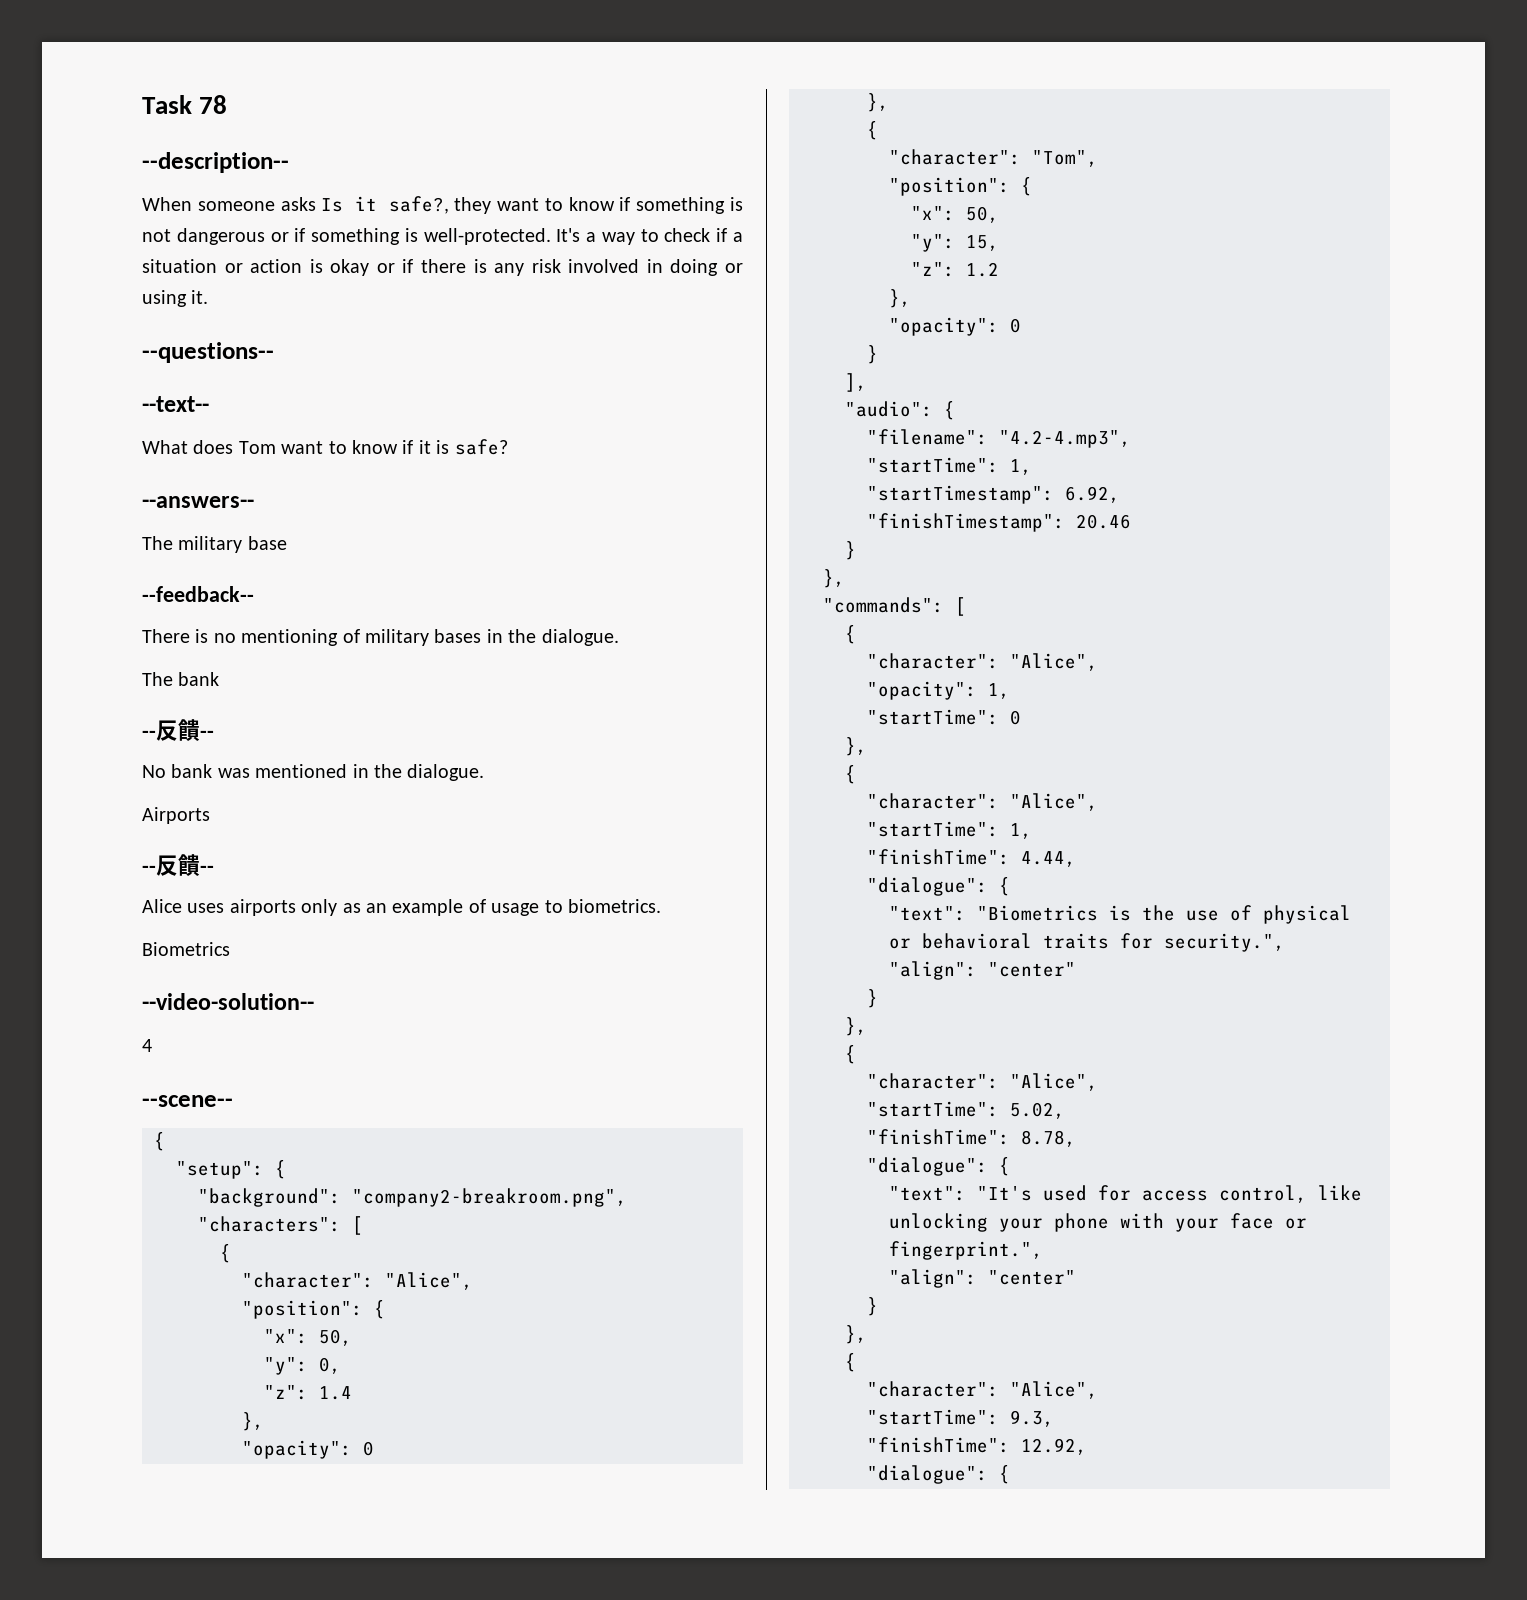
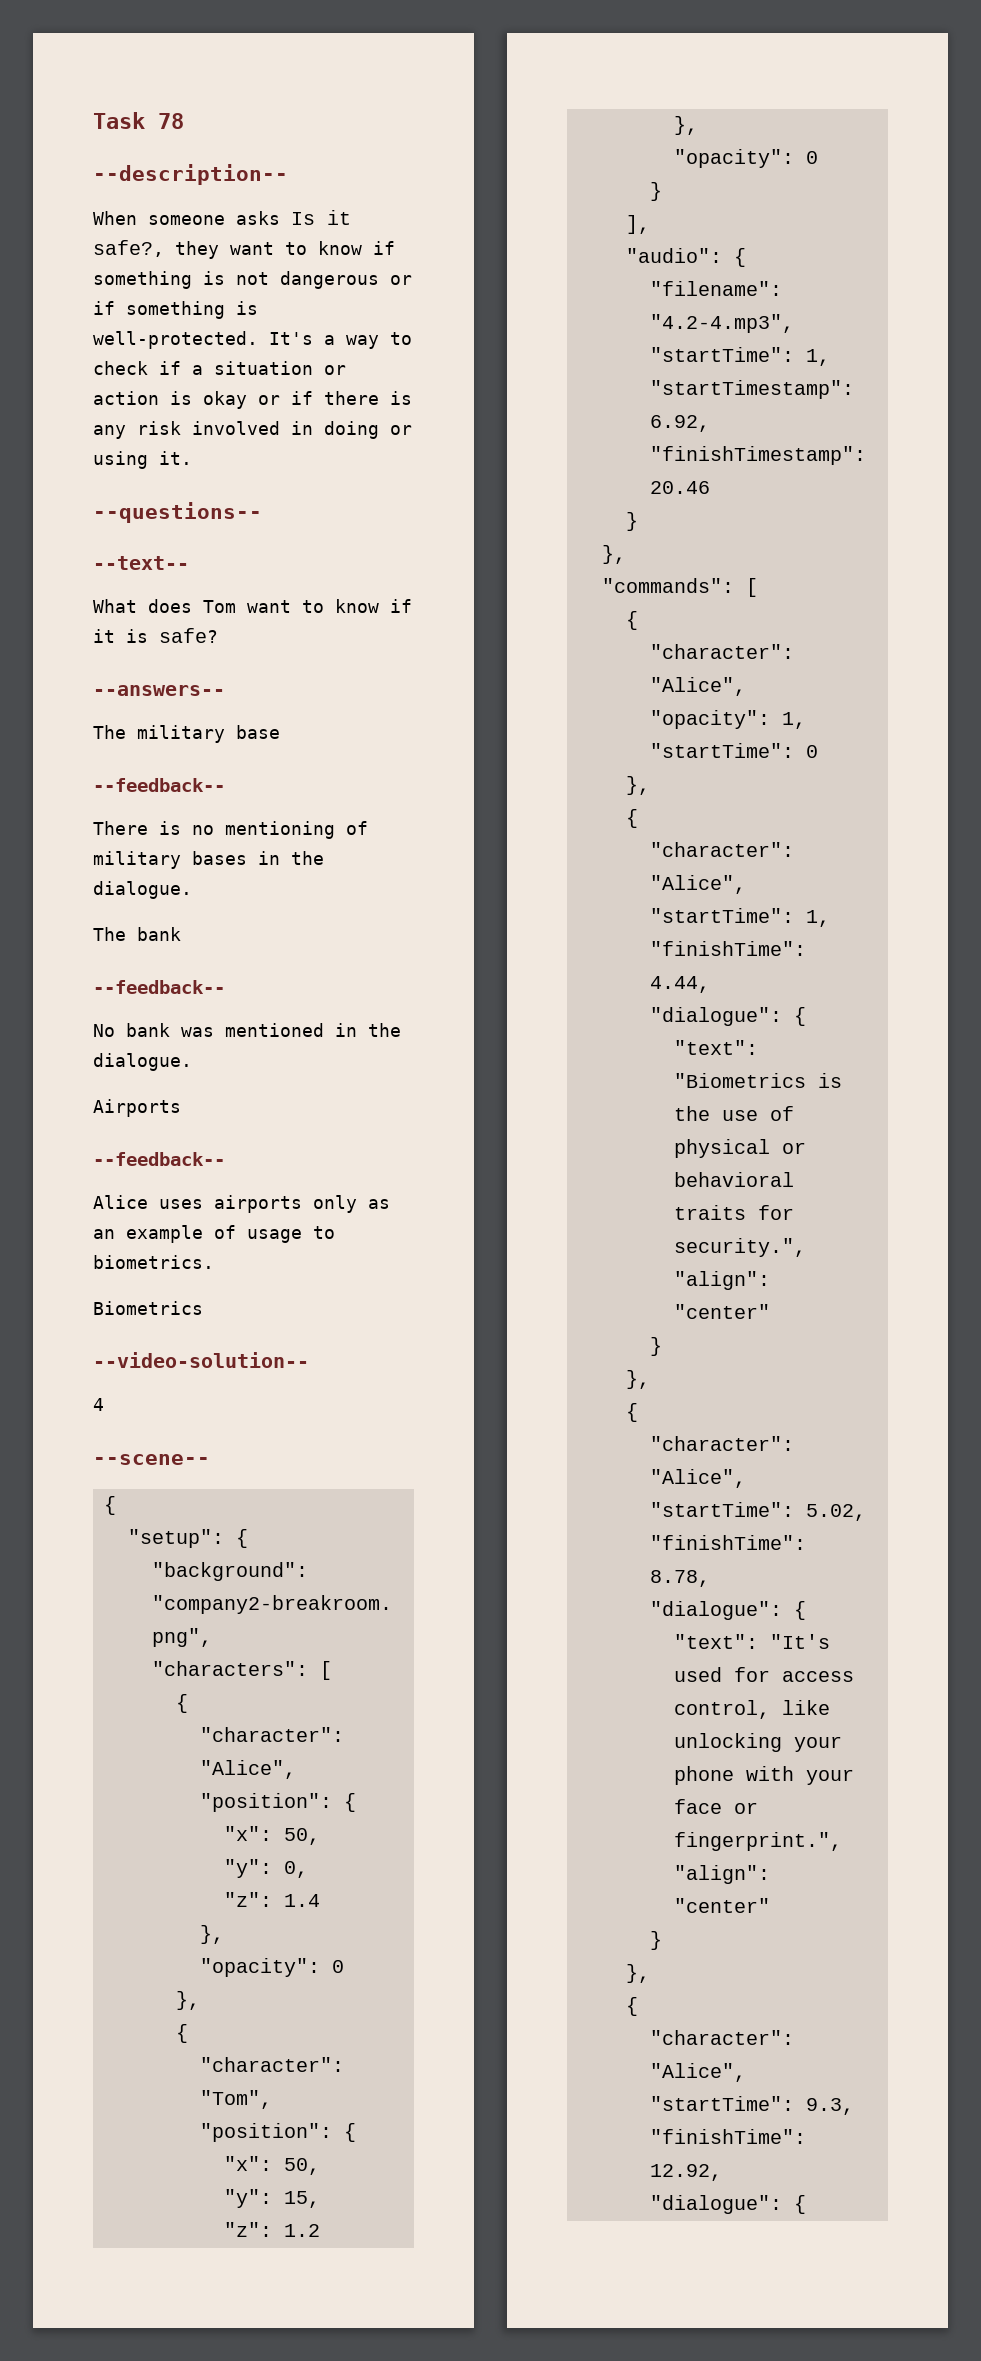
[142,719,214,741] --反饋-- -> [93,980,225,994] --feedback--
[142,854,214,876] --反饋-- -> [93,1152,225,1166] --feedback--

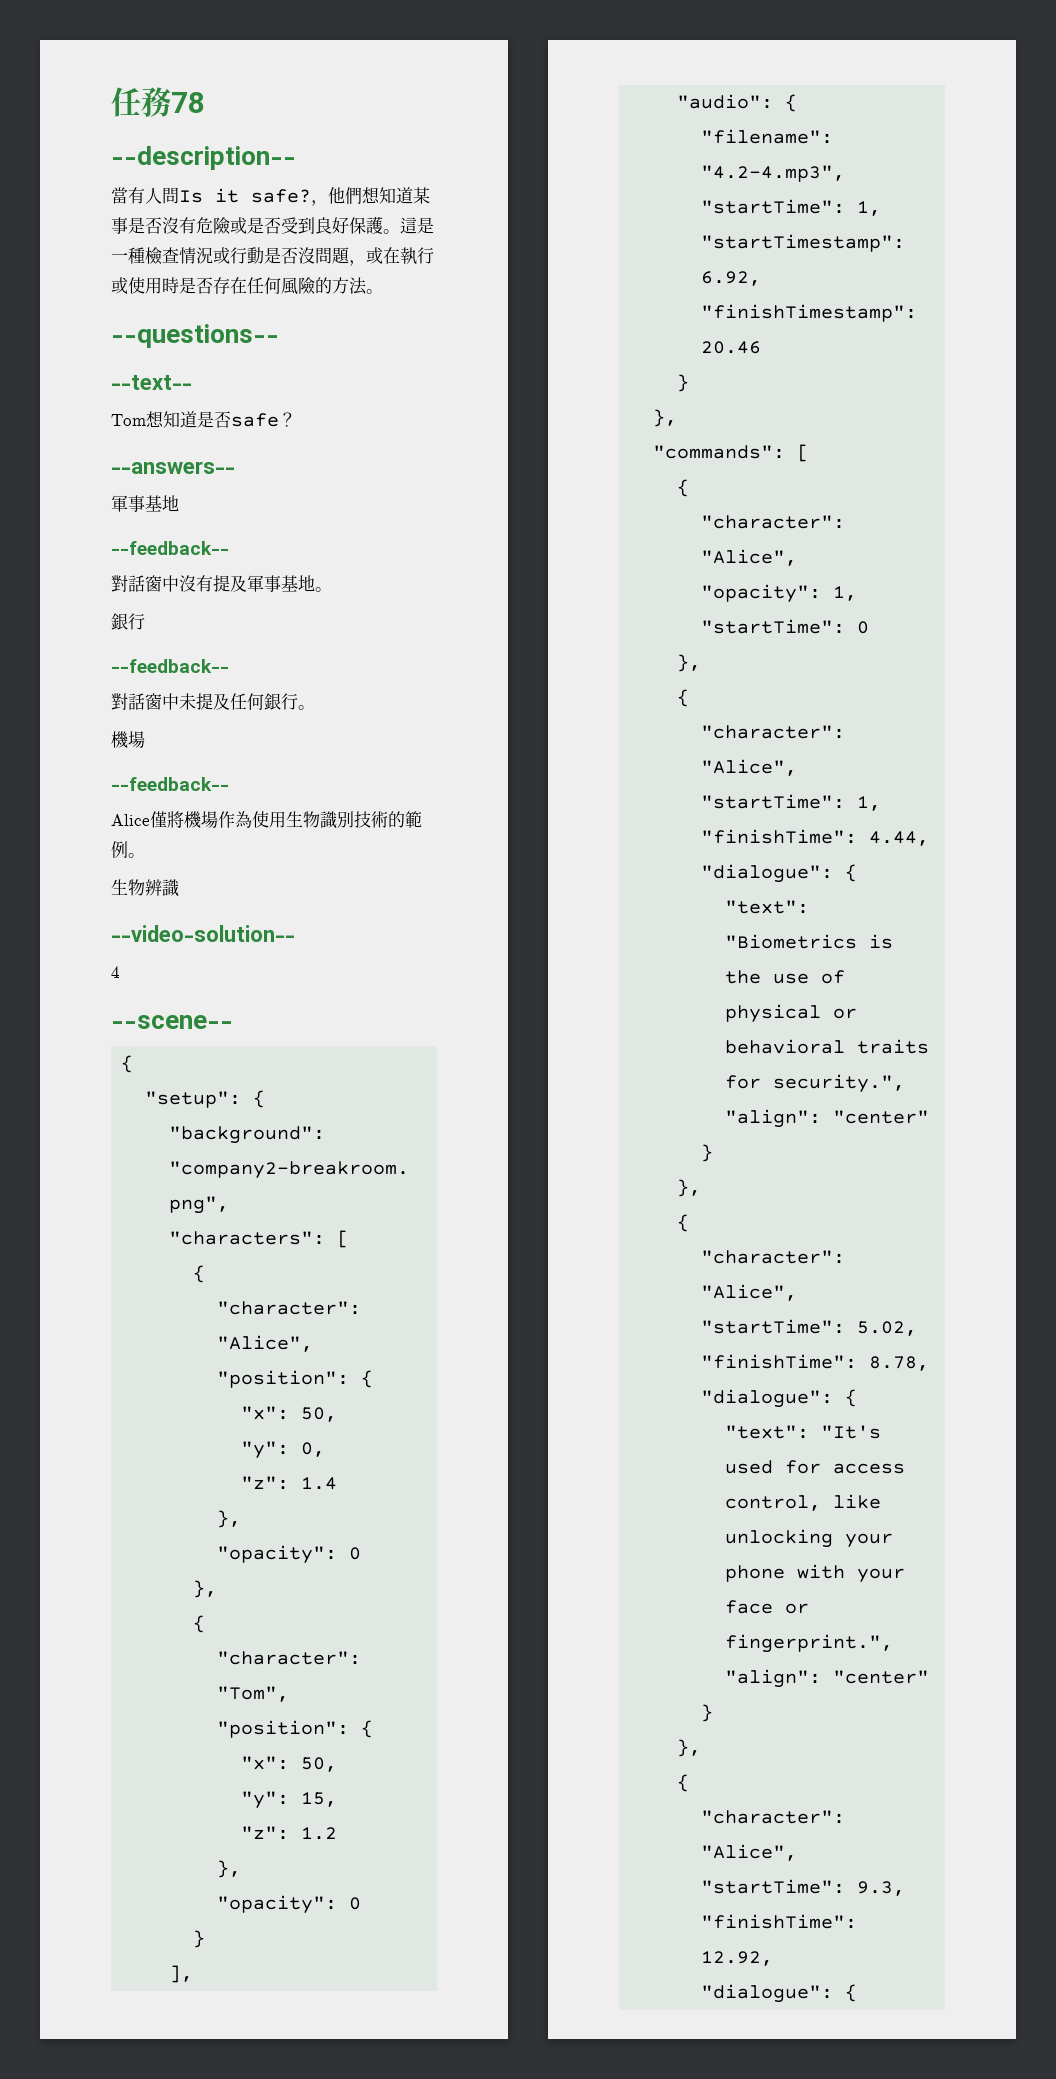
[93,112,145,129] Task -> [111,87,171,117] 任務
[93,210,351,225] [93,240,395,259] [93,271,412,289] [93,301,258,319] [93,331,412,349] [93,361,346,375] [93,391,412,409] [93,421,412,439] [93,451,192,469] [93,502,262,523] [93,556,189,570] [93,599,412,613] [93,628,218,643] [93,685,225,696] [93,725,280,743] [93,778,225,792] [93,821,368,839] [93,851,324,869] [93,881,192,899] [93,927,181,941] [93,980,225,994] [93,1023,401,1037] [93,1053,192,1071] [93,1099,181,1117] [93,1152,225,1166] [93,1195,390,1213] [93,1225,335,1243] [93,1255,214,1269] [93,1301,203,1315] When someone asks Is it safe?, they want to know if something is not dangerous or if something is well-protected. It's a way to check if a situation or action is okay or if there is any risk involved in doing or using it. // --questions-- // --text-- // What does Tom want to know if it is safe? // --answers-- // The military base // --feedback-- // There is no mentioning of military bases in the dialogue. // The bank // --feedback-- // No bank was mentioned in the dialogue. // Airports // --feedback-- // Alice uses airports only as an example of usage to biometrics. // Biometrics -> [111,187,430,206] [111,216,434,235] [111,247,434,266] [111,277,383,295] [111,324,279,348] [111,375,192,390] [111,411,296,428] [111,461,235,474] [111,495,179,512] [111,541,229,555] [111,575,332,592] [111,613,145,630] [111,659,229,673] [111,693,315,710] [111,731,145,748] [111,777,229,791] [111,811,422,829] [111,841,145,858] [111,879,179,897] 當有人問Is it safe?，他們想知道某事是否沒有危險或是否受到良好保護。這是一種檢查情況或行動是否沒問題，或在執行或使用時是否存在任何風險的方法。 // --questions-- // --text-- // Tom想知道是否safe？ // --answers-- // 軍事基地 // --feedback-- // 對話窗中沒有提及軍事基地。 // 銀行 // --feedback-- // 對話窗中未提及任何銀行。 // 機場 // --feedback-- // Alice僅將機場作為使用生物識別技術的範例。 // 生物辨識

